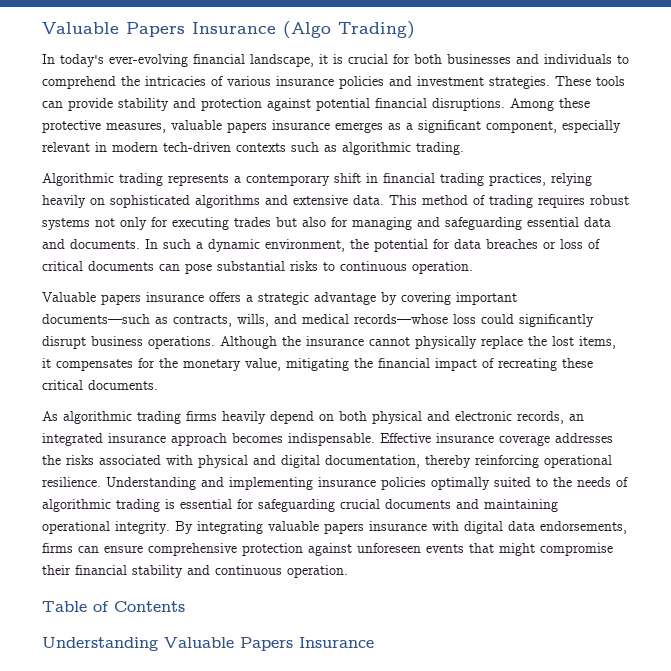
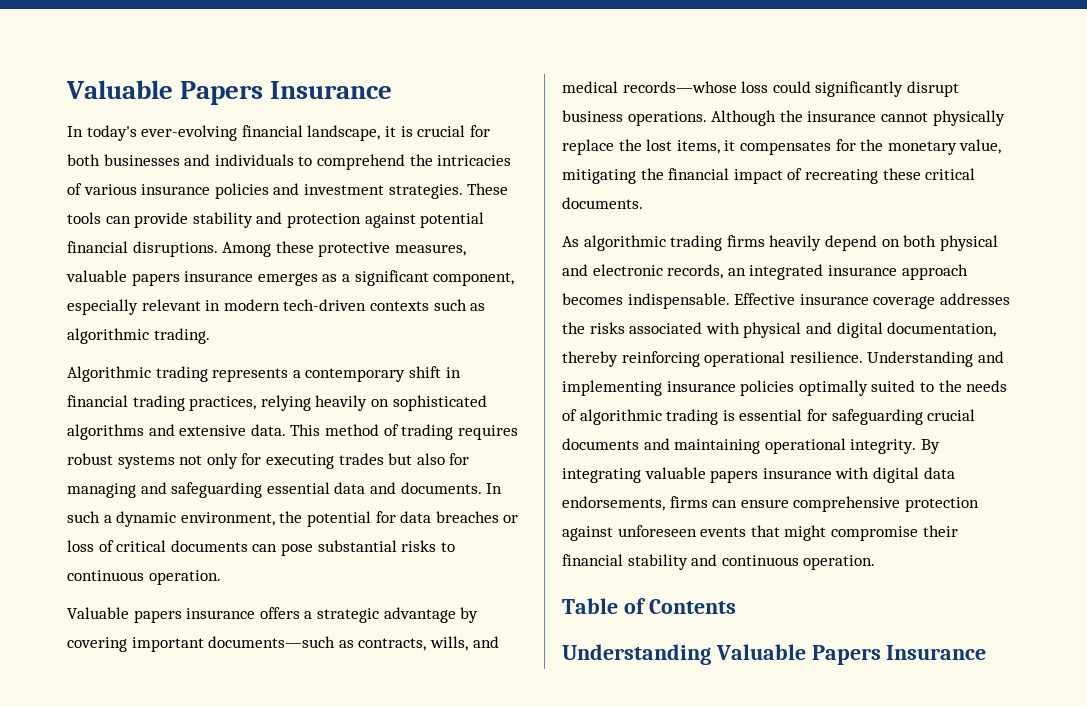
[42,21,415,39] Valuable Papers Insurance (Algo Trading) -> [66,80,393,105] Valuable Papers Insurance

